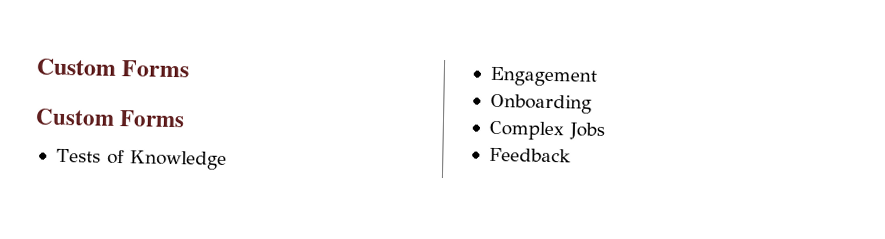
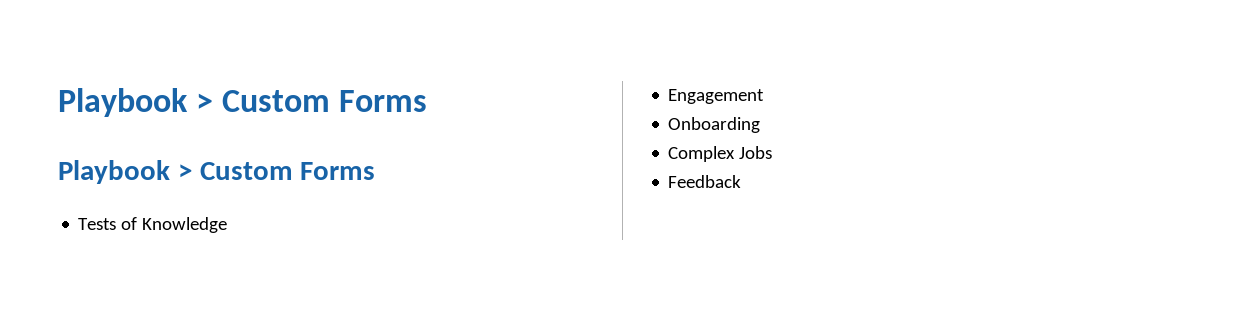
[36,58,191,78] Custom Forms // -> [58,88,428,117] [58,160,192,184] Playbook > Custom Forms // Playbook >

